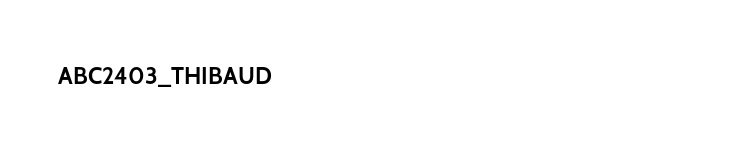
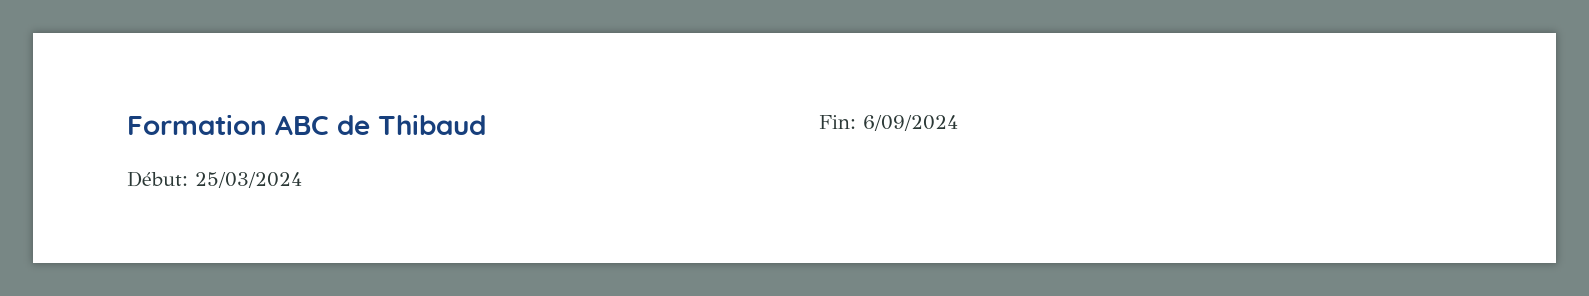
[58,67,272,87] ABC2403_THIBAUD -> [127,114,486,135] [127,171,302,188] [819,115,958,131] Formation ABC de Thibaud // Début: 25/03/2024 // Fin: 6/09/2024

